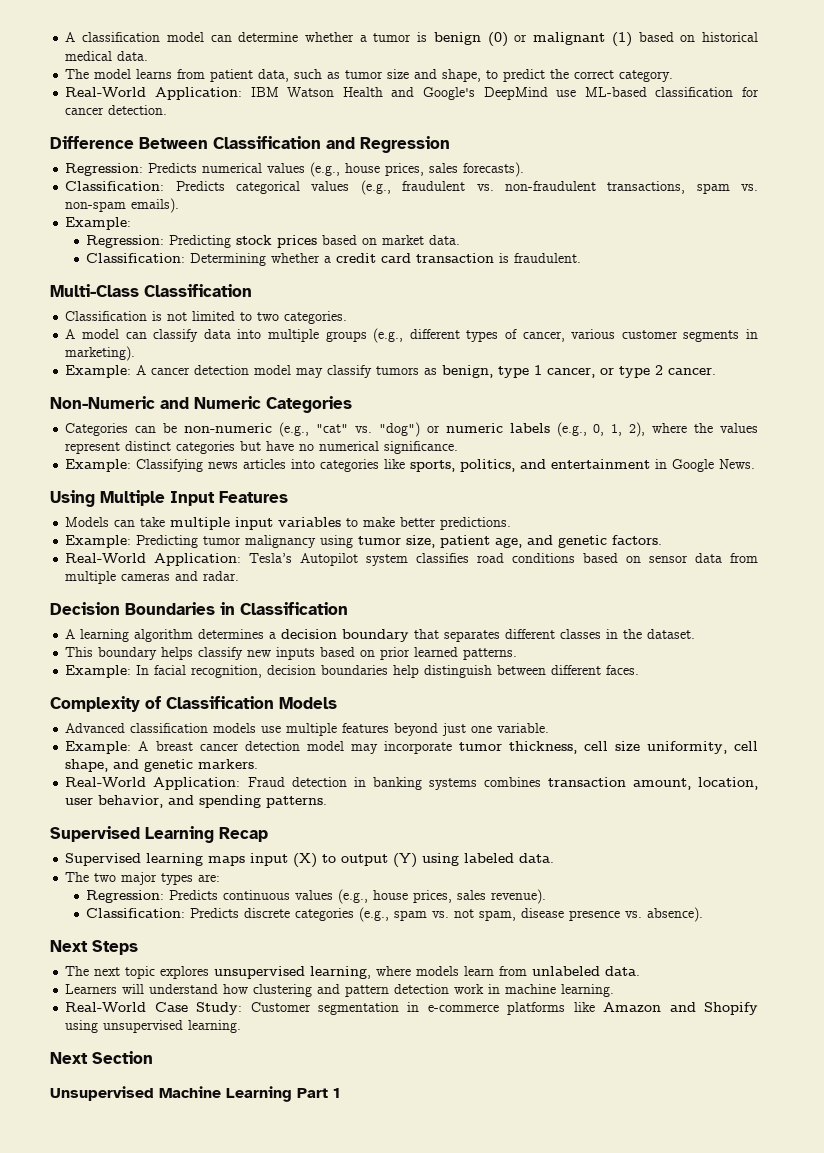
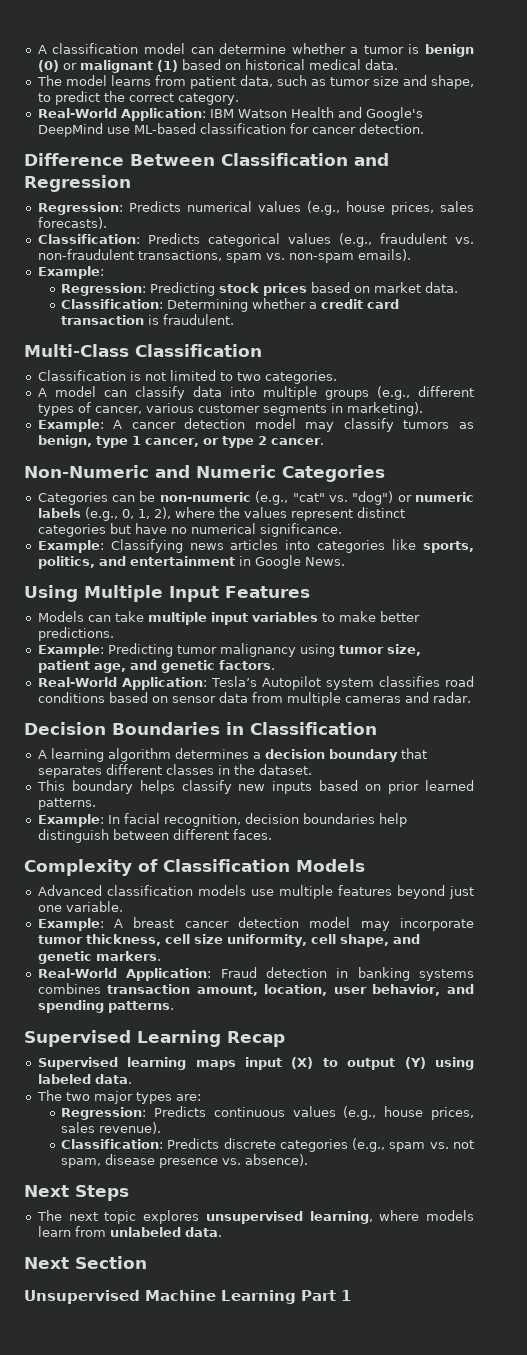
[65,984,615,997] [65,1002,758,1015] [65,1020,242,1033] // Learners will understand how clustering and pattern detection work in machine learning. // Real-World Case Study: Customer segmentation in e-commerce platforms like Amazon and Shopify using unsupervised learning. -> (222, 1232) none

